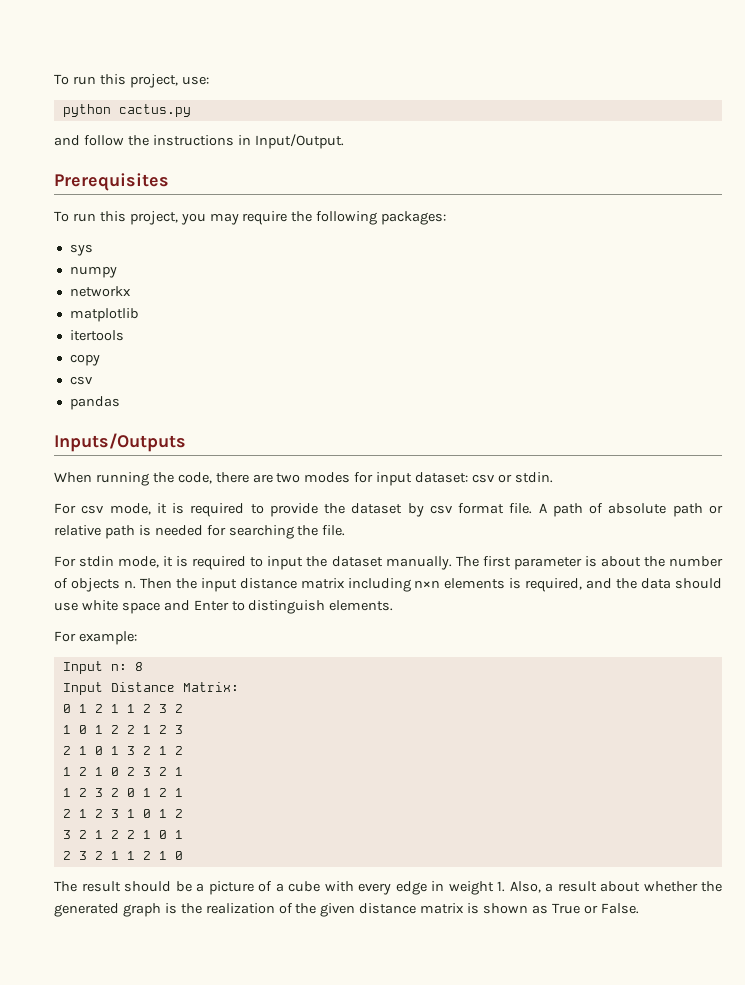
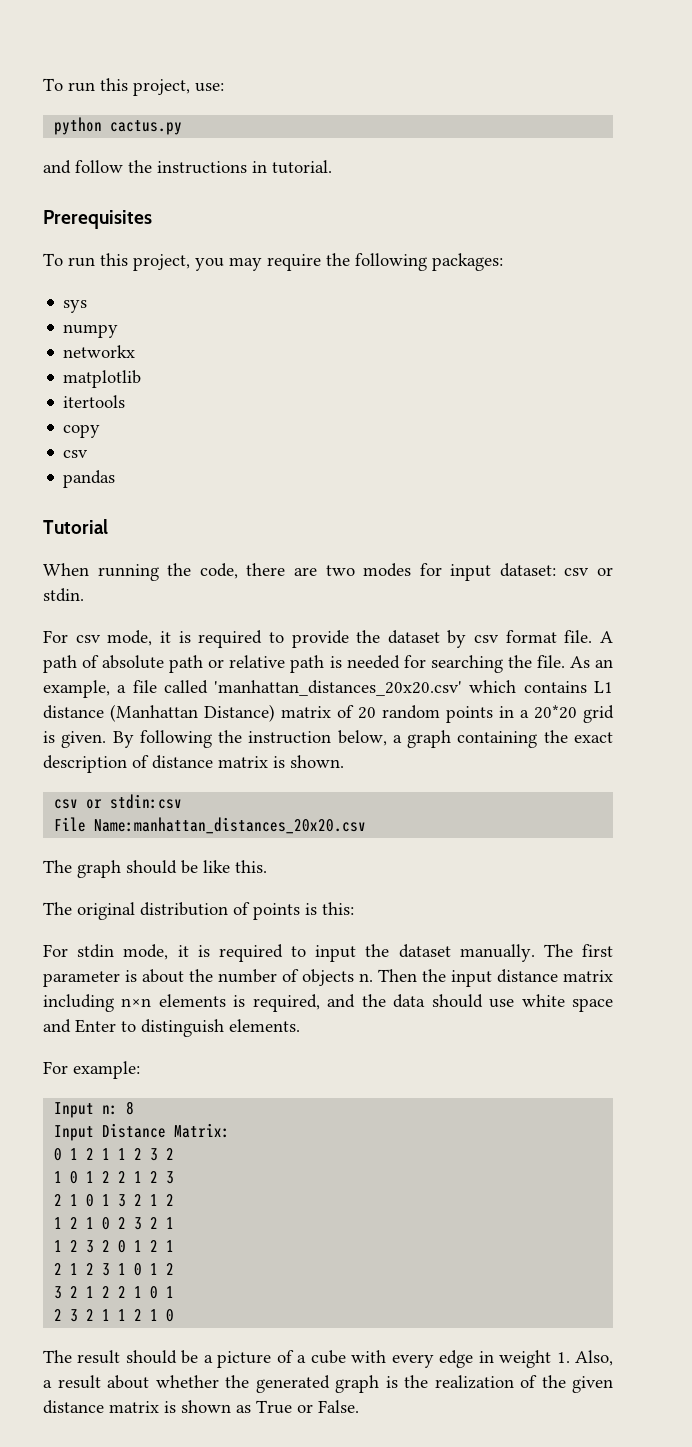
[254,134,344,149] Input/Output. -> [272,160,332,174] tutorial.
[54,433,186,452] Inputs/Outputs -> [43,519,108,534] Tutorial
(346, 530) none -> [569,656,613,668] [43,680,614,698] [43,704,614,723] [43,730,613,748] [43,755,344,773] [54,794,183,809] [54,817,367,834] [43,860,267,878] [43,902,354,920] As an example, a file called 'manhattan_distances_20x20.csv' which contains L1 distance (Manhattan Distance) matrix of 20 random points in a 20*20 grid is given. By following the instruction below, a graph containing the exact description of distance matrix is shown. // csv or stdin:csv // File Name:manhattan_distances_20x20.csv // The graph should be like this. // The original distribution of points is this:

